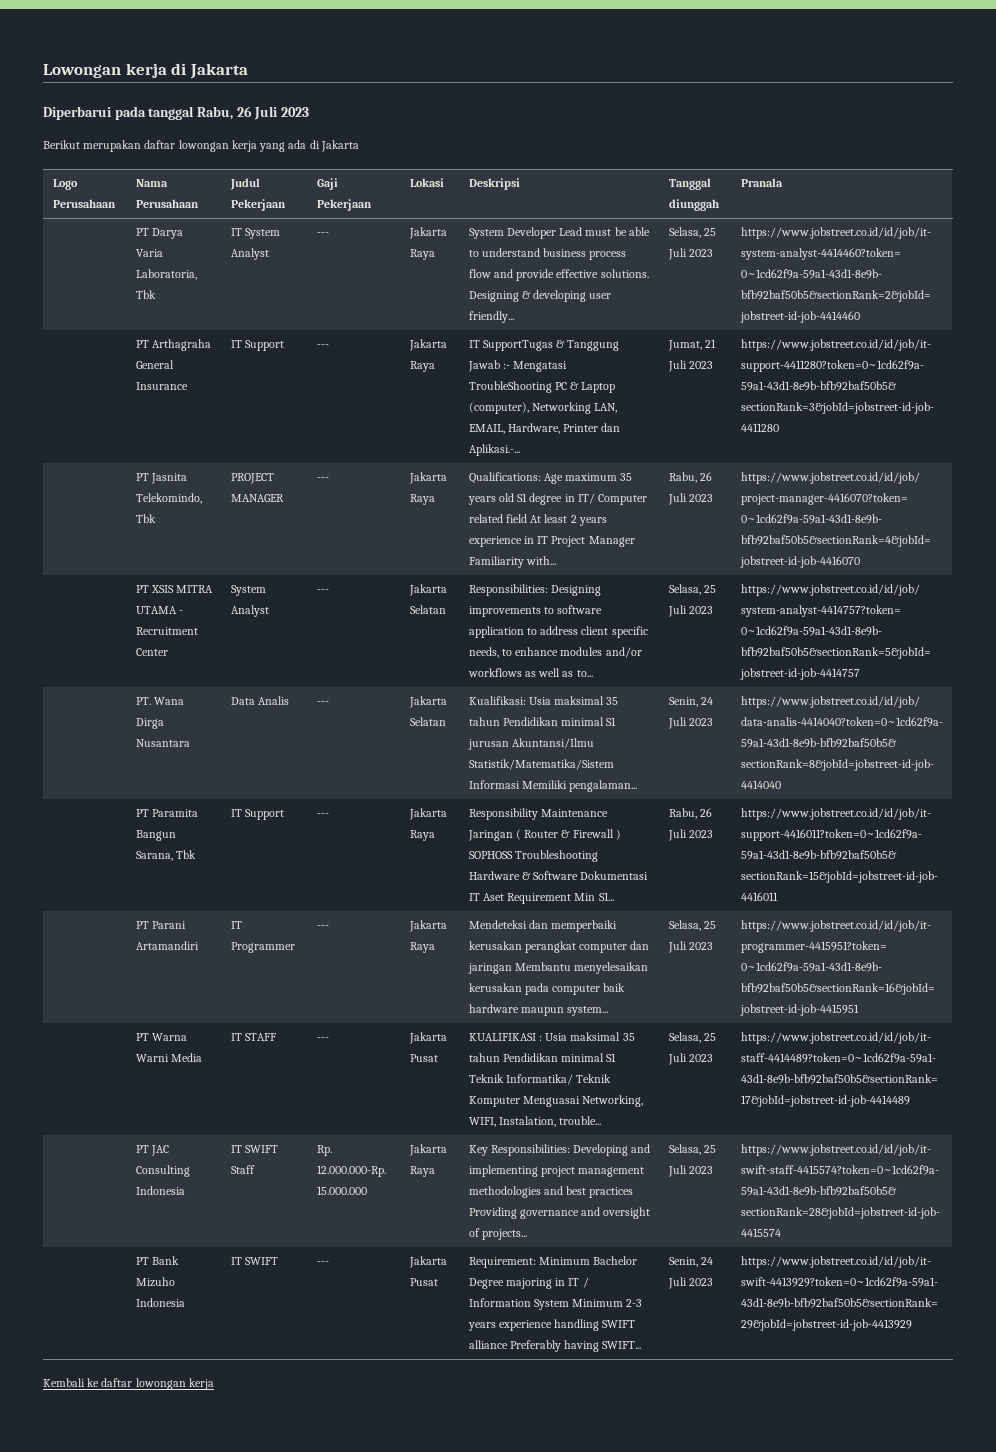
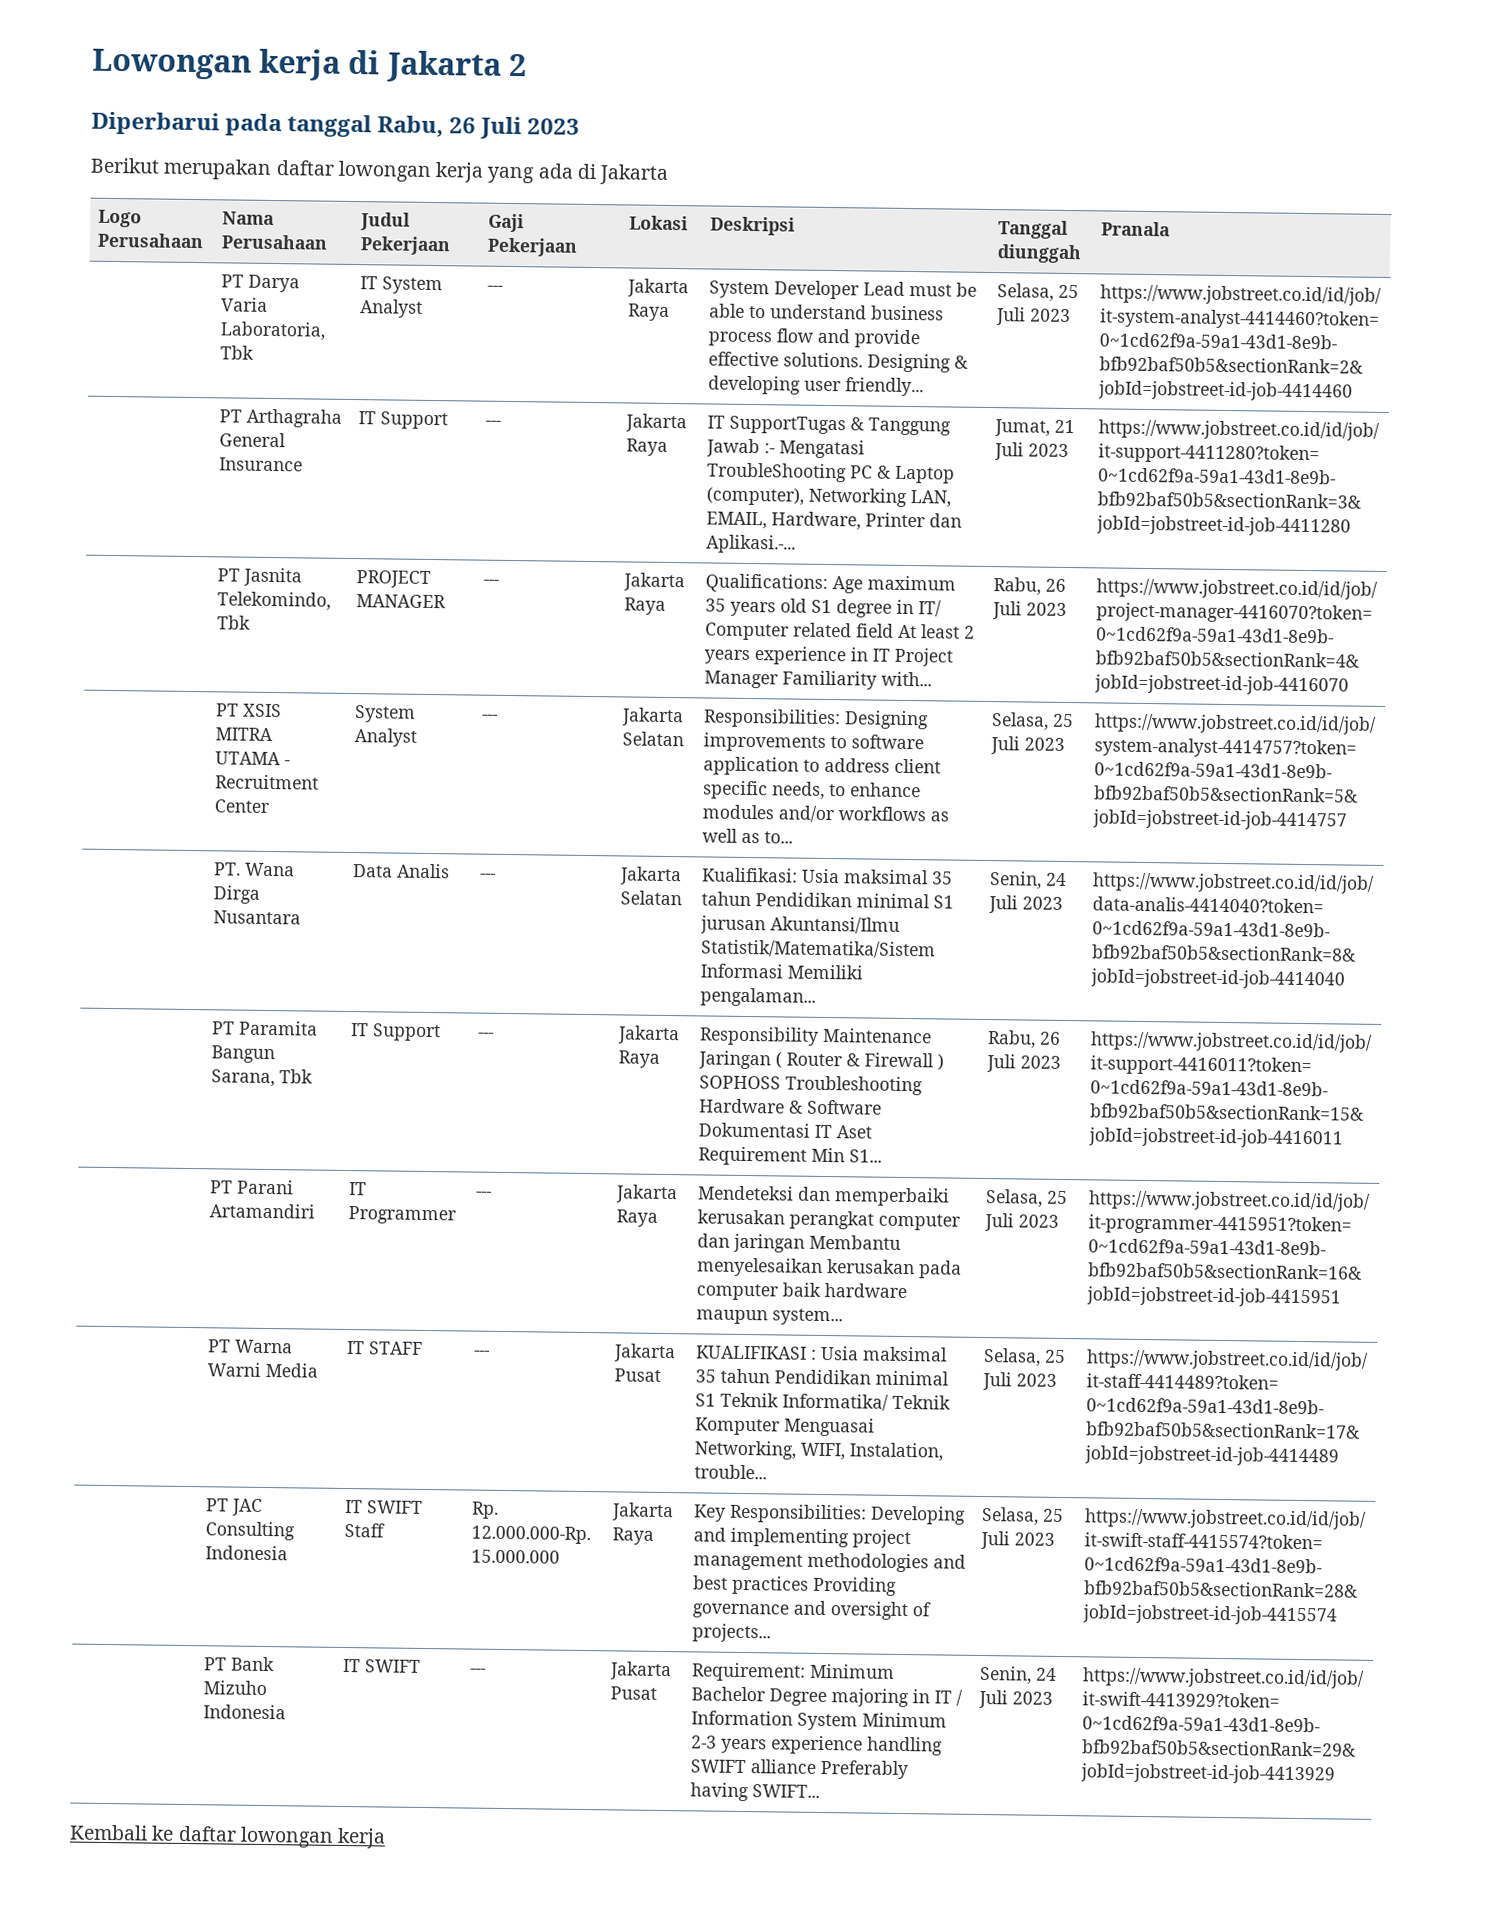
(248, 71) none -> [508,53,527,77] 2

